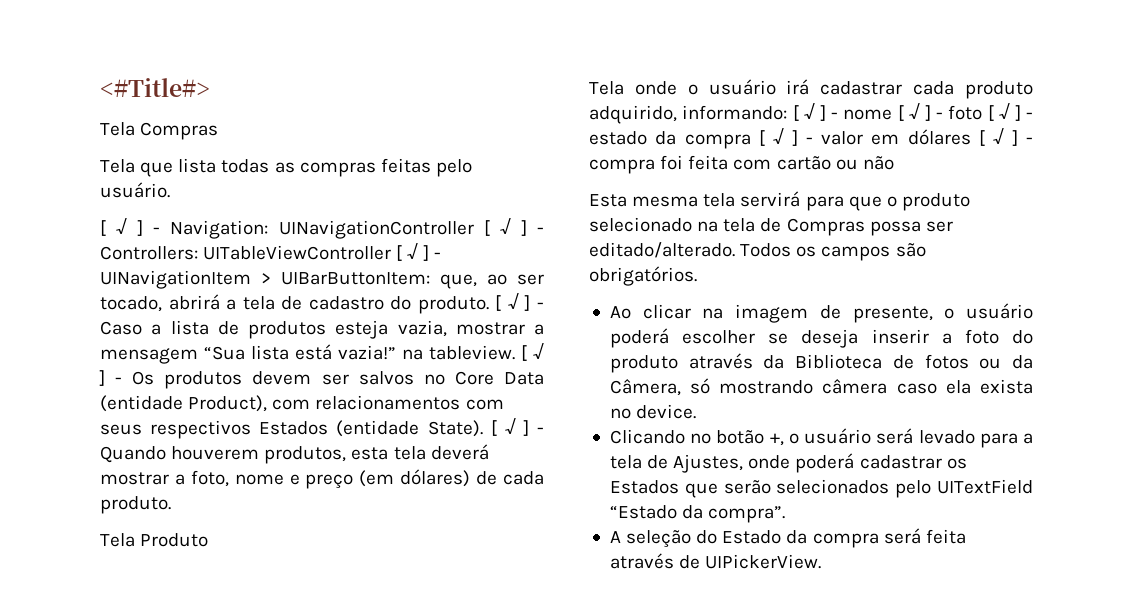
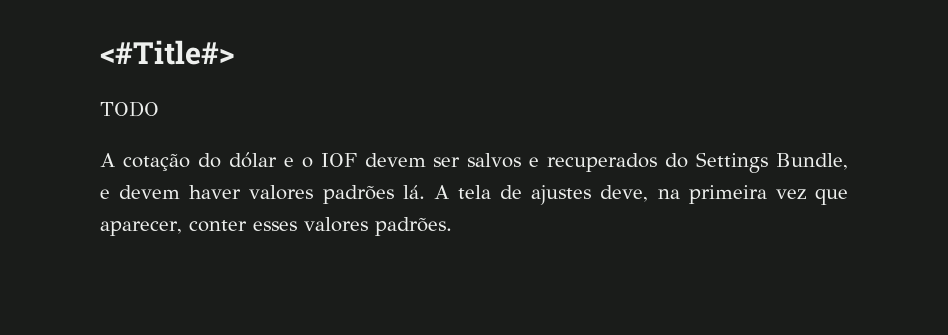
[100,122,219,140] [100,158,472,177] [100,182,170,198] [100,218,544,239] [100,243,441,261] [100,270,544,289] [100,293,544,314] [100,320,544,339] [100,343,544,364] [99,370,544,389] [100,395,504,412] [100,418,544,439] [100,444,489,464] [100,469,544,489] [100,496,171,514] [100,533,209,547] [589,79,1033,99] [589,103,1033,124] [589,128,1033,149] [589,155,894,174] [589,191,970,211] [589,217,953,236] [589,242,926,261] [589,266,697,286] [609,303,1033,323] [609,328,1033,348] [609,353,1033,373] [609,378,1033,396] [609,404,697,419] [609,428,1033,448] [609,453,967,473] [609,479,1033,498] [609,505,786,523] [609,528,966,548] [609,553,822,569] Tela Compras // Tela que lista todas as compras feitas pelo usuário. // [ √ ] - Navigation: UINavigationController [ √ ] - Controllers: UITableViewController [ √ ] - UINavigationItem > UIBarButtonItem: que, ao ser tocado, abrirá a tela de cadastro do produto. [ √ ] - Caso a lista de produtos esteja vazia, mostrar a mensagem “Sua lista está vazia!” na tableview. [ √ ] - Os produtos devem ser salvos no Core Data (entidade Product), com relacionamentos com seus respectivos Estados (entidade State). [ √ ] - Quando houverem produtos, esta tela deverá mostrar a foto, nome e preço (em dólares) de cada produto. // Tela Produto // Tela onde o usuário irá cadastrar cada produto adquirido, informando: [ √ ] - nome [ √ ] - foto [ √ ] - estado da compra [ √ ] - valor em dólares [ √ ] - compra foi feita com cartão ou não // Esta mesma tela servirá para que o produto selecionado na tela de Compras possa ser editado/alterado. Todos os campos são obrigatórios. // Ao clicar na imagem de presente, o usuário poderá escolher se deseja inserir a foto do produto através da Biblioteca de fotos ou da Câmera, só mostrando câmera caso ela exista no device. // Clicando no botão +, o usuário será levado para a tela de Ajustes, onde poderá cadastrar os Estados que serão selecionados pelo UITextField “Estado da compra”. // A seleção do Estado da compra será feita através de UIPickerView. -> [100,101,159,117] [100,152,849,173] [100,185,848,205] [100,217,452,236] TODO // A cotação do dólar e o IOF devem ser salvos e recuperados do Settings Bundle, e devem haver valores padrões lá. A tela de ajustes deve, na primeira vez que aparecer, conter esses valores padrões.

